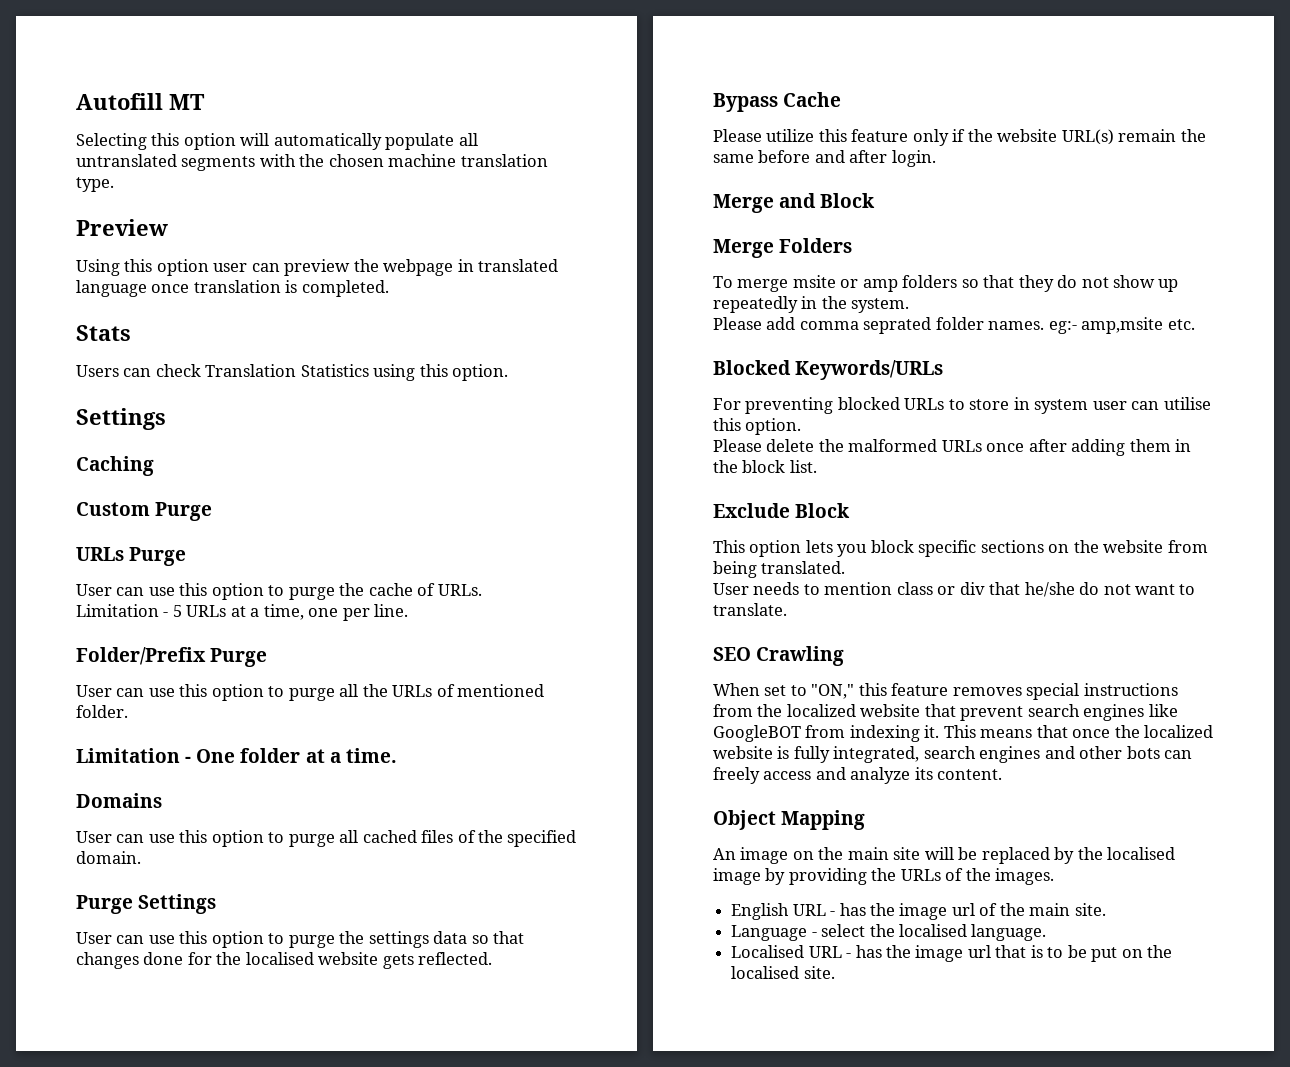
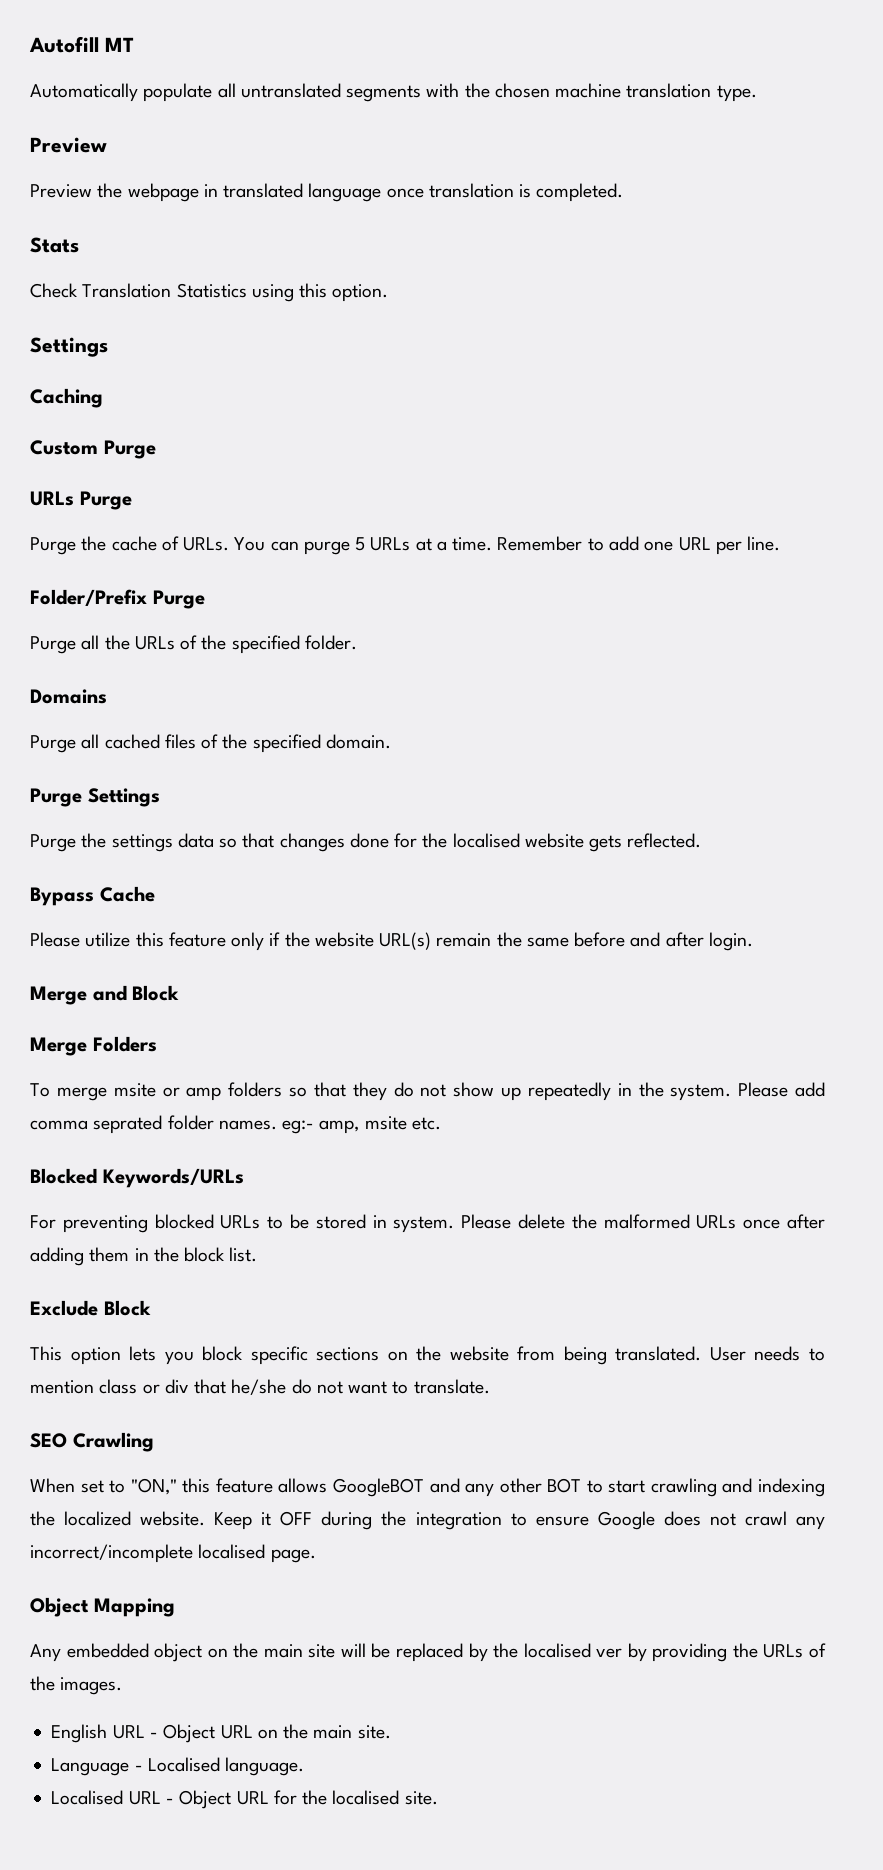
[76,133,382,150] Selecting this option will automatically -> [30,83,138,102] Automatically
[76,259,351,276] Using this option user can preview -> [30,184,92,198] Preview
[76,364,201,377] Users can check -> [30,283,78,298] Check
[76,583,335,600] User can use this option to purge -> [30,537,76,555] Purge
[76,604,169,617] // Limitation - -> [234,537,350,555] You can purge
[263,604,409,621] [76,647,268,667] [76,684,335,701] time, one per line. // Folder/Prefix Purge // User can use this option to purge -> [452,536,781,555] [30,589,205,609] [30,636,76,654] time. Remember to add one URL per line. // Folder/Prefix Purge // Purge
[457,684,545,697] mentioned -> [201,635,300,654] the specified
[76,748,397,763] [76,793,162,808] [76,830,335,847] Limitation - One folder at a time. // Domains // User can use this option to purge -> [30,689,107,704] [30,735,76,753] Domains // Purge
[76,931,335,948] User can use this option to purge -> [30,834,76,852] Purge
(910, 305) // -> (732, 1092) none
[1081,317,1164,334] amp,msite -> [319,1116,407,1134] amp, msite
[969,397,1211,414] [713,418,802,435] store in system user can utilise this option. // -> [290,1214,455,1233] be stored in system.
(846, 567) // -> (702, 1353) none
[952,683,1178,700] [713,704,1178,721] [713,725,1214,742] [713,746,1193,763] [713,767,1003,784] removes special instructions from the localized website that prevent search engines like GoogleBOT from indexing it. This means that once the localized website is fully integrated, search engines and other bots can freely access and analyze its content. -> [278,1478,825,1497] [30,1511,826,1530] [30,1544,316,1563] allows GoogleBOT and any other BOT to start crawling and indexing the localized website. Keep it OFF during the integration to ensure Google does not crawl any incorrect/incomplete localised page.
[713,847,789,864] An image -> [30,1643,203,1662] Any embedded object
[713,868,761,885] image -> [596,1648,623,1658] ver
[839,903,998,920] has the image url of -> [163,1724,278,1743] Object URL on
[821,924,967,937] select the localised -> [147,1757,220,1772] Localised
[855,945,1143,962] has the image url that is to be put on -> [179,1790,297,1809] Object URL for

